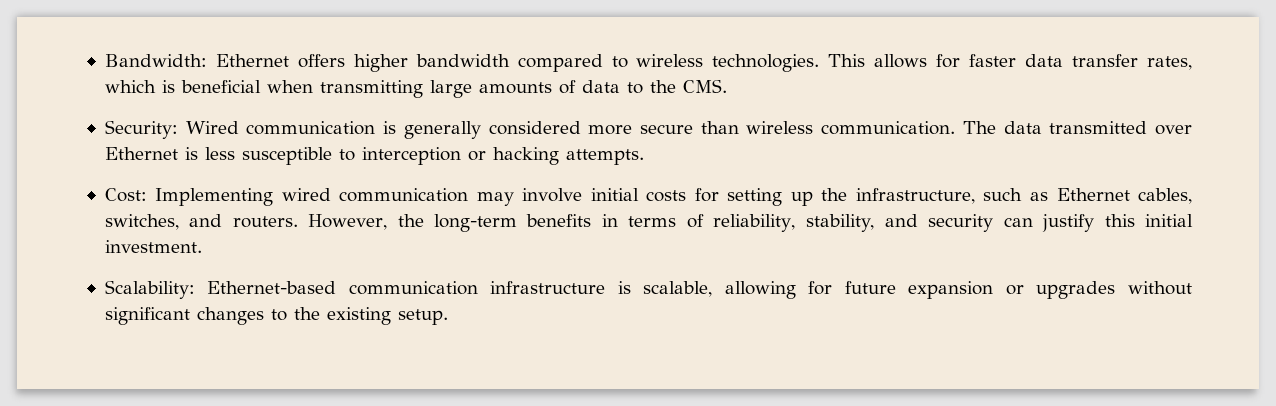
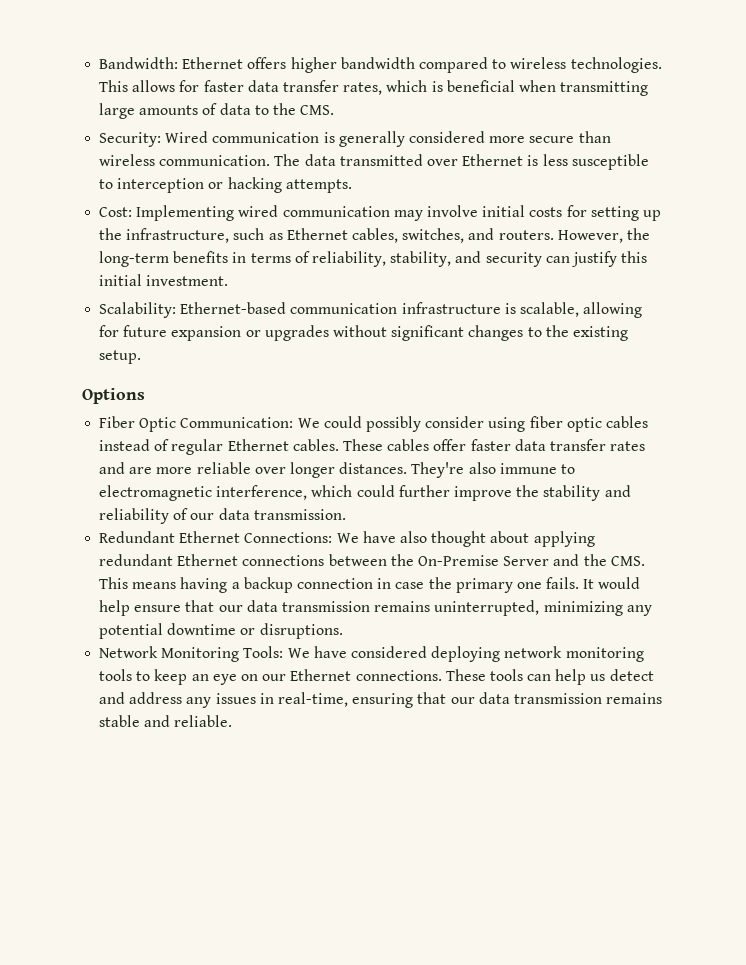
(448, 317) none -> [82,388,145,404] [99,416,648,432] [99,439,646,455] [99,462,575,478] [99,485,631,501] [99,508,346,524] [99,531,595,547] [99,554,645,566] [99,577,641,593] [99,600,652,616] [99,623,343,639] [99,646,644,662] [99,669,654,685] [99,692,663,708] [99,715,233,727] // Options // Fiber Optic Communication: We could possibly consider using fiber optic cables instead of regular Ethernet cables. These cables offer faster data transfer rates and are more reliable over longer distances. They're also immune to electromagnetic interference, which could further improve the stability and reliability of our data transmission. // Redundant Ethernet Connections: We have also thought about applying redundant Ethernet connections between the On-Premise Server and the CMS. This means having a backup connection in case the primary one fails. It would help ensure that our data transmission remains uninterrupted, minimizing any potential downtime or disruptions. // Network Monitoring Tools: We have considered deploying network monitoring tools to keep an eye on our Ethernet connections. These tools can help us detect and address any issues in real-time, ensuring that our data transmission remains stable and reliable.

